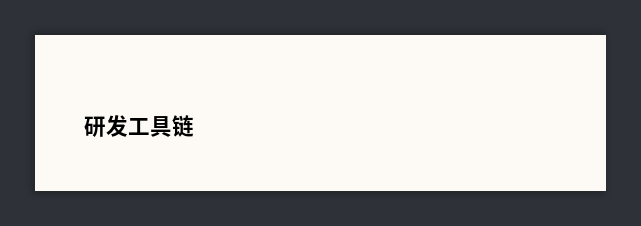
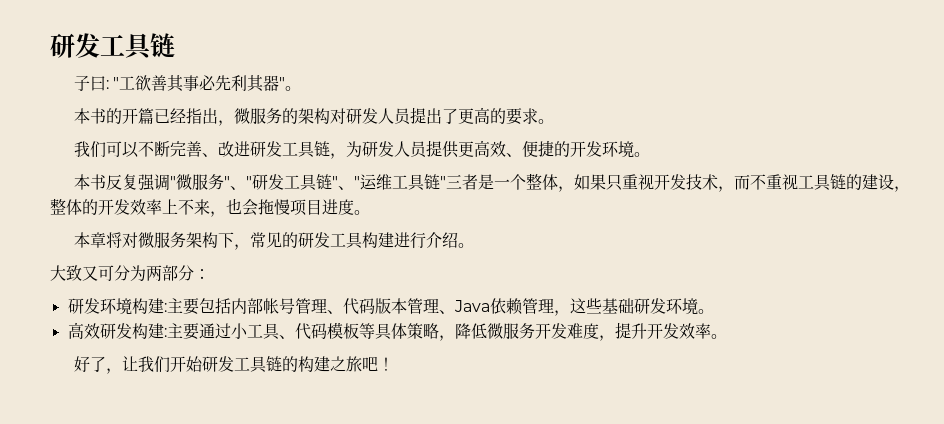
[84,115,194,137] 研发工具链 -> [50,33,175,60] [73,75,302,92] [73,107,554,126] [73,140,650,159] [73,173,910,192] [50,198,370,217] [73,232,474,250] [50,265,210,281] [67,298,714,316] [67,322,727,341] [73,356,394,374] 研发工具链 // 子曰: "工欲善其事必先利其器"。 // 本书的开篇已经指出，微服务的架构对研发人员提出了更高的要求。 // 我们可以不断完善、改进研发工具链，为研发人员提供更高效、便捷的开发环境。 // 本书反复强调"微服务"、"研发工具链"、"运维工具链"三者是一个整体，如果只重视开发技术，而不重视工具链的建设，整体的开发效率上不来，也会拖慢项目进度。 // 本章将对微服务架构下，常见的研发工具构建进行介绍。 // 大致又可分为两部分： // 研发环境构建:主要包括内部帐号管理、代码版本管理、Java依赖管理，这些基础研发环境。 // 高效研发构建:主要通过小工具、代码模板等具体策略，降低微服务开发难度，提升开发效率。 // 好了，让我们开始研发工具链的构建之旅吧！

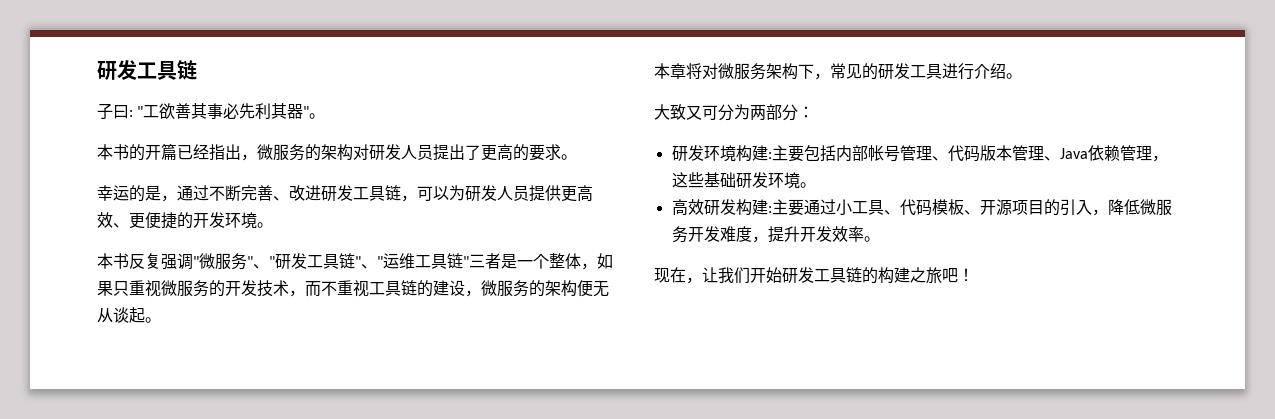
[73,141,139,158] 我们可以 -> [97,185,209,202] 幸运的是，通过
(346, 156) none -> [417,186,449,201] 可以
(522, 155) none -> [129,213,145,229] 更
(654, 182) none -> [161,280,225,297] 微服务的
[50,198,354,217] 整体的开发效率上不来，也会拖慢项目进度 -> [481,280,609,297] [97,307,145,323] 微服务的架构便无从谈起
[361,232,394,248] 构建 -> (942, 71) none
[358,323,439,340] 等具体策略 -> [963,199,1092,216] 、开源项目的引入
[73,356,106,372] 好了 -> [654,267,686,283] 现在

